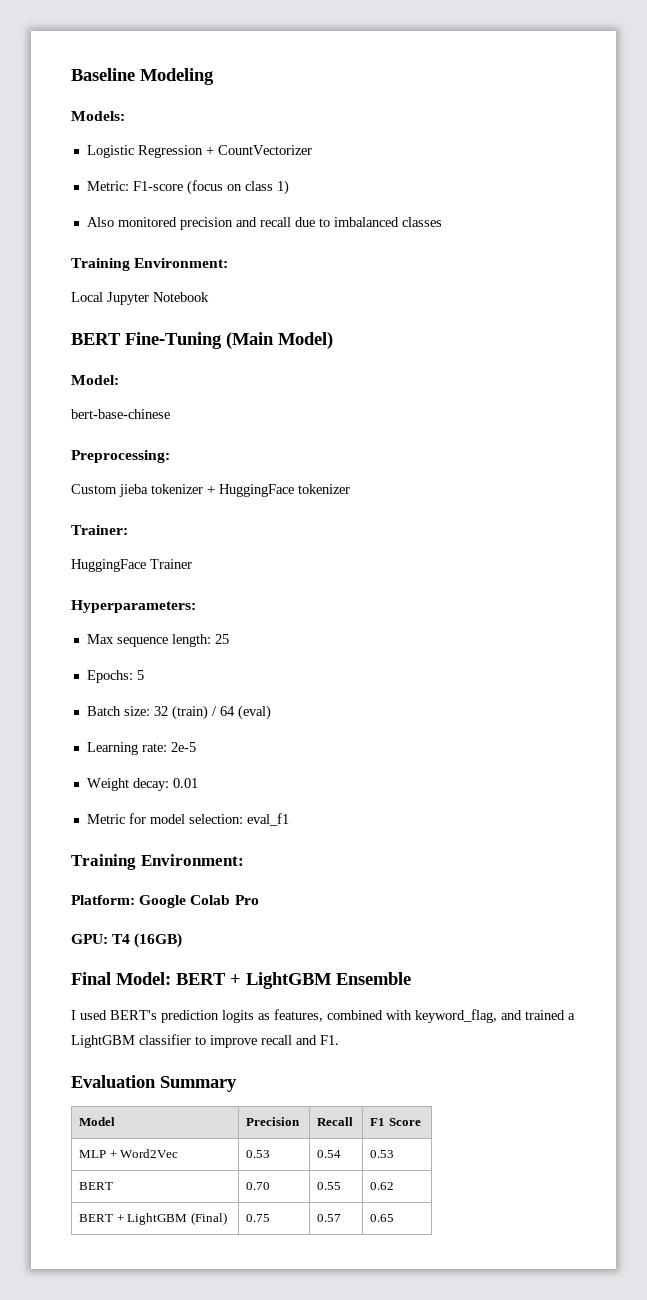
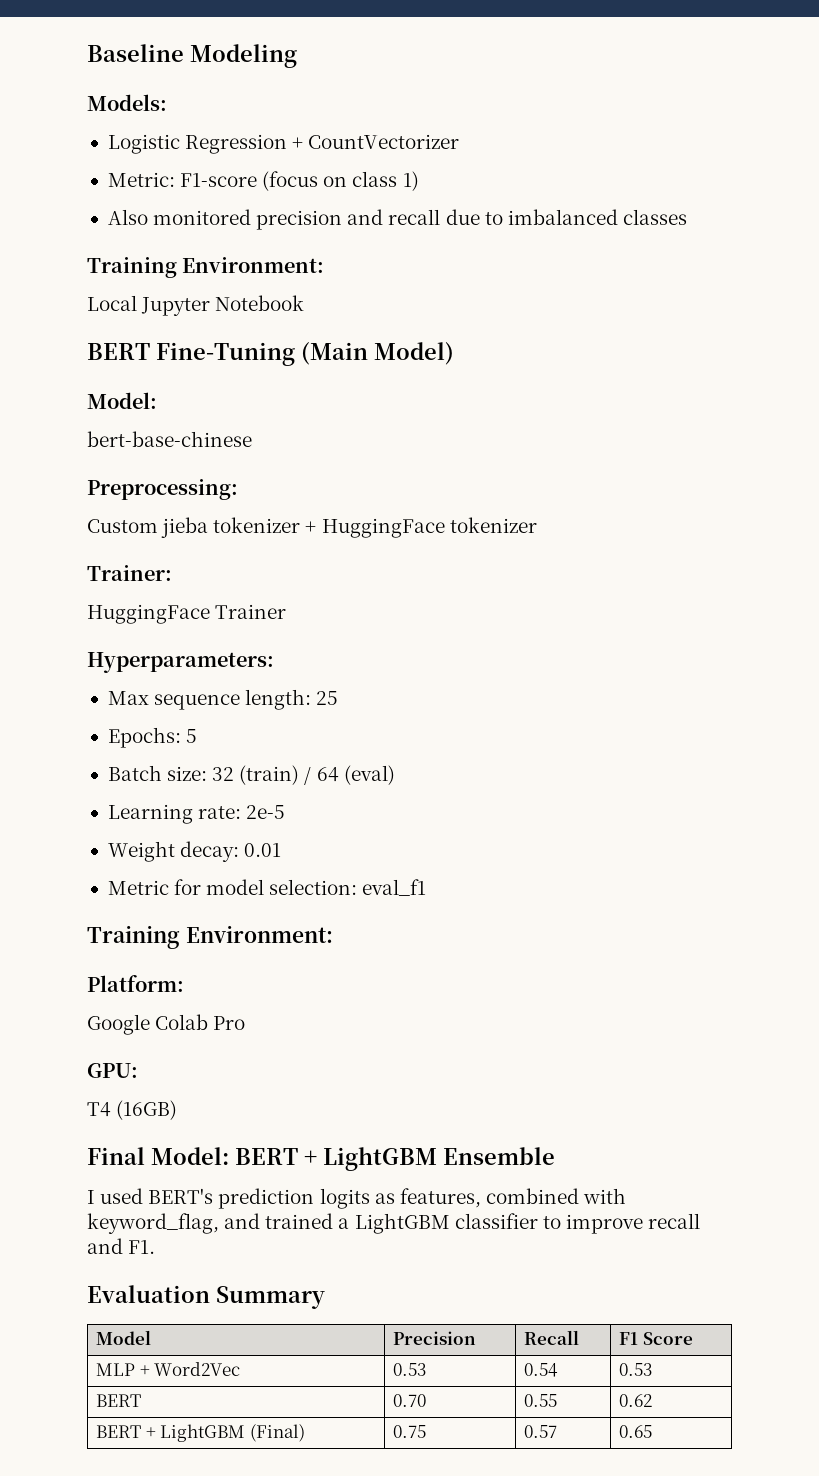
(135, 900) none -> (184, 983) //
(108, 939) none -> (138, 1070) //

